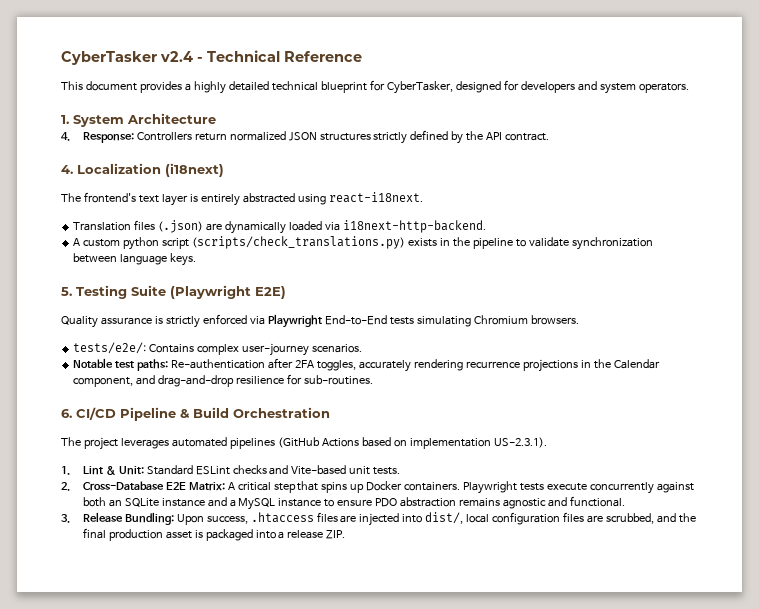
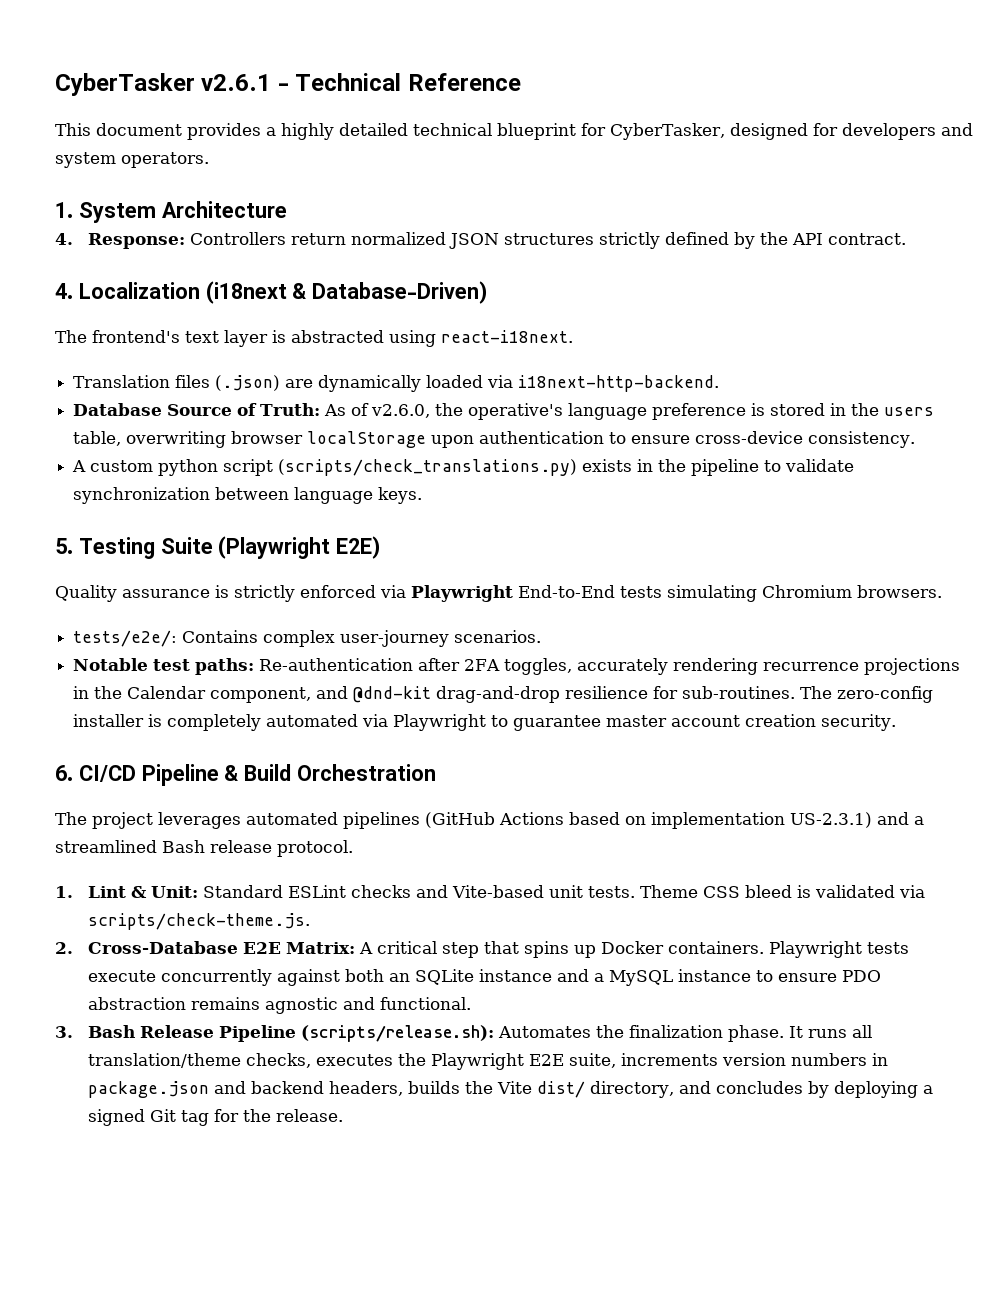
[160,51,193,62] v2.4 -> [201,74,272,91] v2.6.1
[165,163,224,177] (i18next) -> [205,281,488,304] (i18next & Database-Driven)
[200,194,240,206] entirely -> (286, 336) none
(486, 226) none -> [73,403,935,420] [73,431,916,448] // Database Source of Truth: As of v2.6.0, the operative's language preference is stored in the users table, overwriting browser localStorage upon authentication to ensure cross-device consistency.
(156, 380) none -> [353,686,432,703] @dnd-kit
(373, 380) none -> [800,686,934,703] [73,714,897,731] The zero-config installer is completely automated via Playwright to guarantee master account creation security.
[493,437,547,448] US-2.3.1). -> [790,812,924,828] [55,840,353,857] US-2.3.1) and a streamlined Bash release protocol.
(401, 471) none -> [639,885,925,898] [87,913,310,930] Theme CSS bleed is validated via scripts/check-theme.js.
[82,512,697,526] [82,528,346,541] Release Bundling: Upon success, .htaccess files are injected into dist/, local configuration files are scrubbed, and the final production asset is packaged into a release ZIP. -> [87,1025,872,1042] [87,1053,888,1070] [87,1081,933,1098] [87,1109,343,1126] Bash Release Pipeline (scripts/release.sh): Automates the finalization phase. It runs all translation/theme checks, executes the Playwright E2E suite, increments version numbers in package.json and backend headers, builds the Vite dist/ directory, and concludes by deploying a signed Git tag for the release.

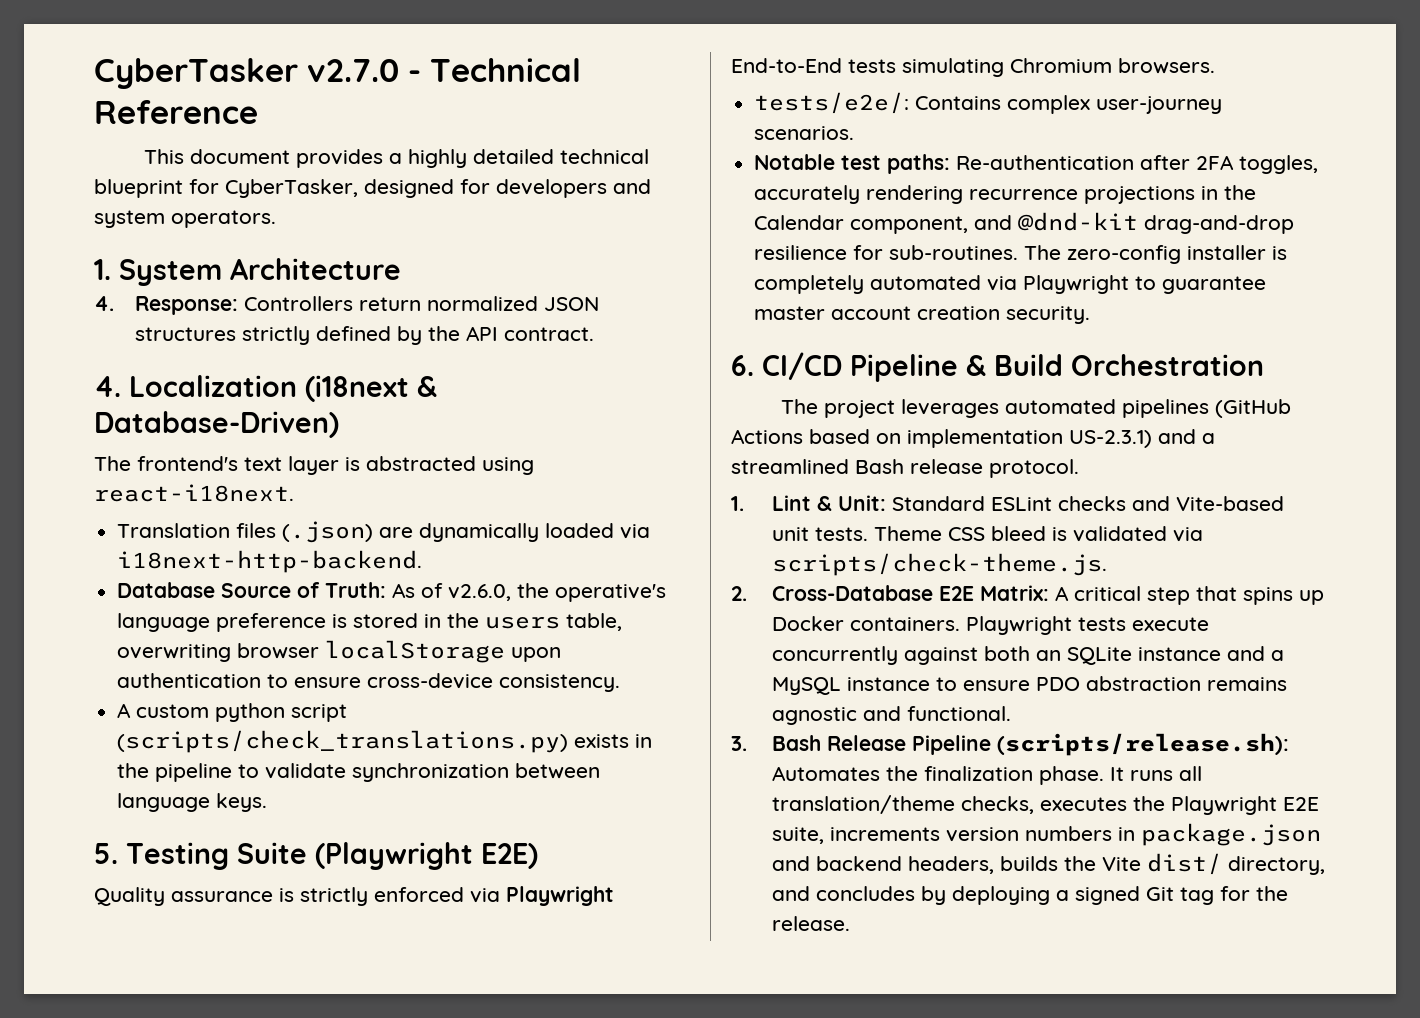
[201,74,272,91] v2.6.1 -> [307,59,399,82] v2.7.0

